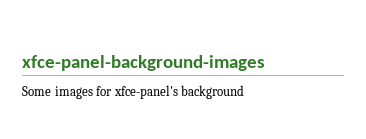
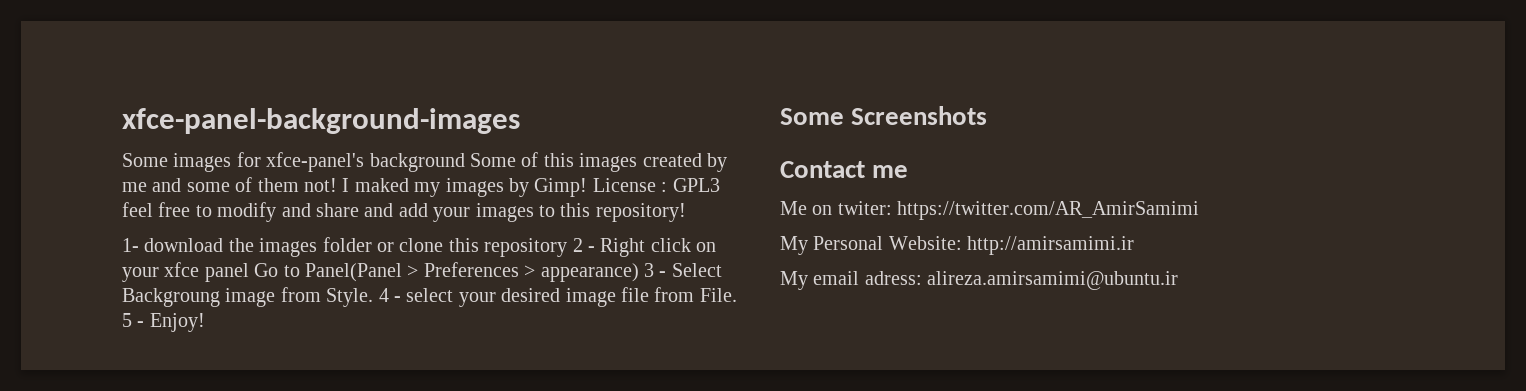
(245, 92) none -> [470,152,727,172] [122,177,720,197] [122,202,686,222] [122,237,717,257] [122,262,722,282] [122,287,737,307] [122,313,205,332] [780,106,988,125] [780,161,909,178] [780,201,1200,220] [780,236,1135,255] [780,271,1179,290] Some of this images created by me and some of them not! I maked my images by Gimp! License : GPL3 feel free to modify and share and add your images to this repository! // 1- download the images folder or clone this repository 2 - Right click on your xfce panel Go to Panel(Panel > Preferences > appearance) 3 - Select Backgroung image from Style. 4 - select your desired image file from File. 5 - Enjoy! // Some Screenshots // Contact me // Me on twiter: https://twitter.com/AR_AmirSamimi // My Personal Website: http://amirsamimi.ir // My email adress: alireza.amirsamimi@ubuntu.ir

